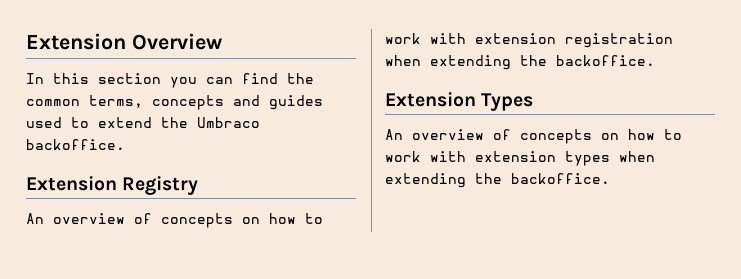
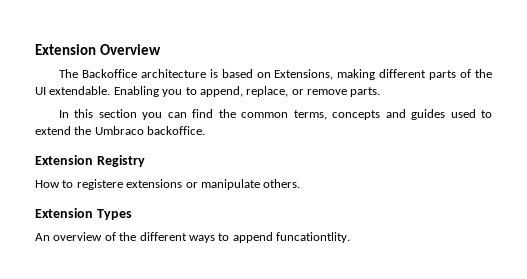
(222, 41) none -> [58,69,493,80] [35,86,381,97] // The Backoffice architecture is based on Extensions, making different parts of the UI extendable. Enabling you to append, replace, or remove parts.
[26,213,323,228] [385,33,673,48] [385,55,655,70] An overview of concepts on how to work with extension registration when extending the backoffice. -> [35,179,301,190] How to registere extensions or manipulate others.
[520,129,682,144] [385,151,655,166] [385,173,610,188] concepts on how to work with extension types when extending the backoffice. -> [119,232,350,243] the different ways to append funcationtlity.

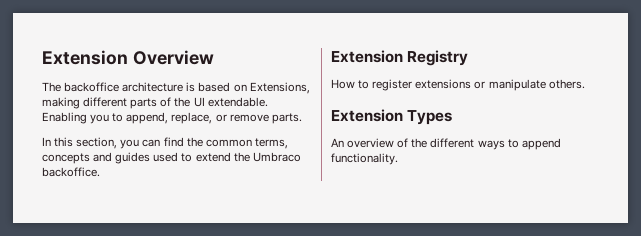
[81,69,137,78] Backoffice -> [64,82,120,92] backoffice
[98,109,137,118] section -> [76,137,118,149] section,
[76,179,123,190] registere -> [372,79,413,91] register
[276,232,350,243] funcationtlity. -> [331,153,398,165] functionality.

